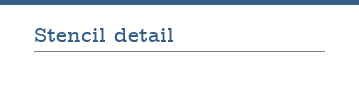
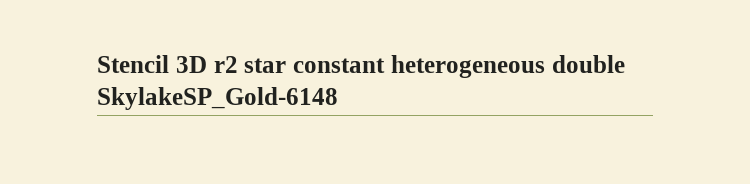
[114,28,174,42] detail -> [175,55,625,78] [97,87,338,110] 3D r2 star constant heterogeneous double SkylakeSP_Gold-6148

